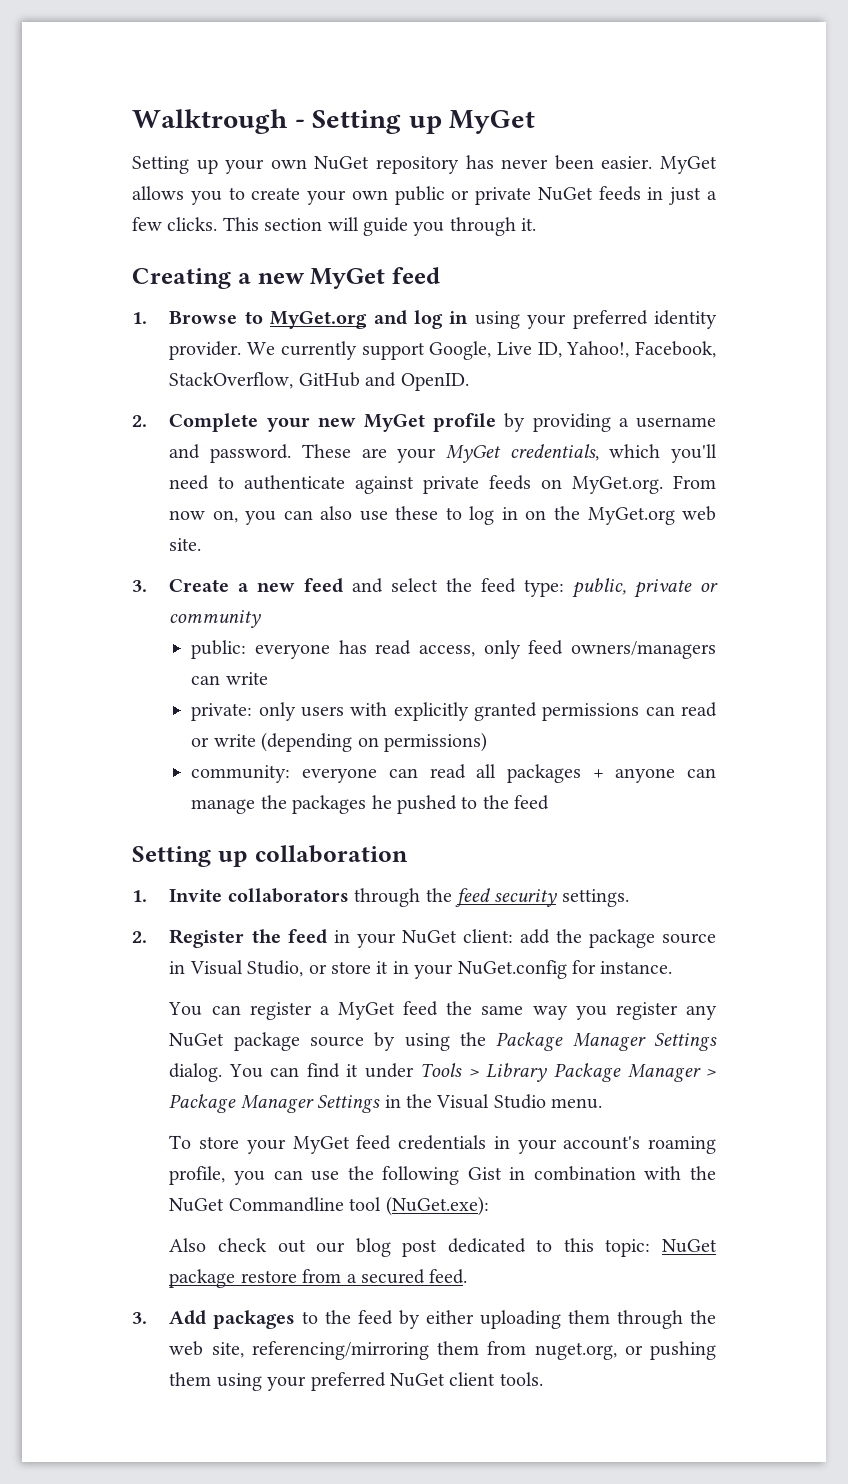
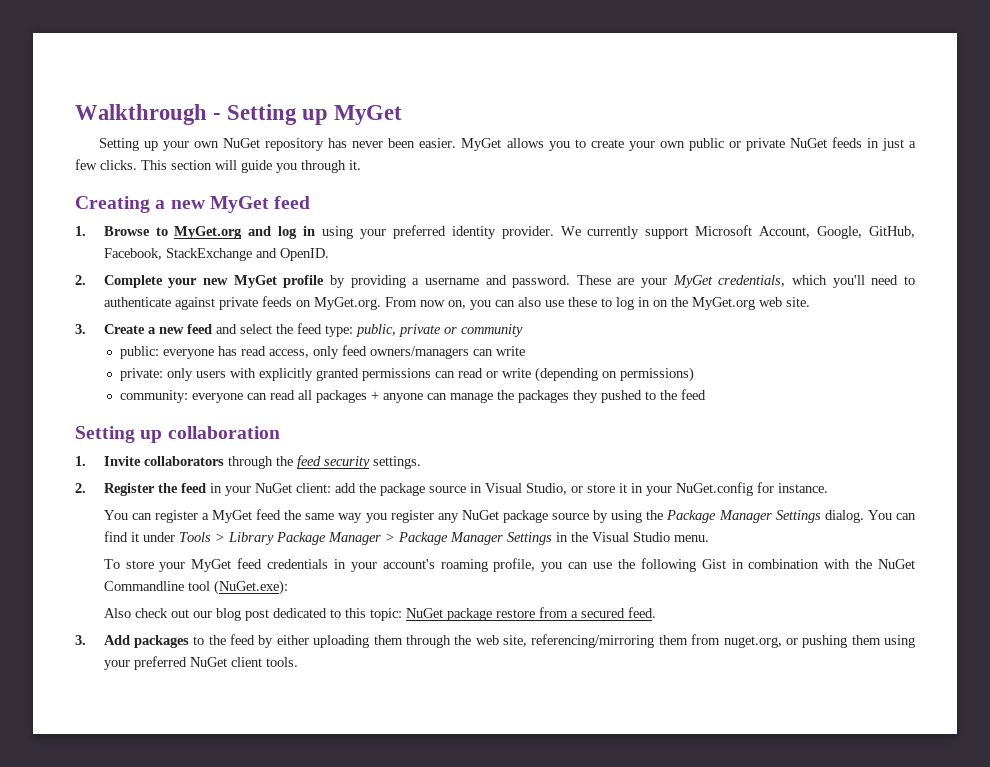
[132,109,288,134] Walktrough -> [75,104,207,125] Walkthrough
[429,341,716,360] [169,372,360,389] Google, Live ID, Yahoo!, Facebook, StackOverflow, GitHub -> [695,225,916,239] [103,248,252,261] Microsoft Account, Google, GitHub, Facebook, StackExchange
[371,795,392,809] he -> [572,390,598,403] they

